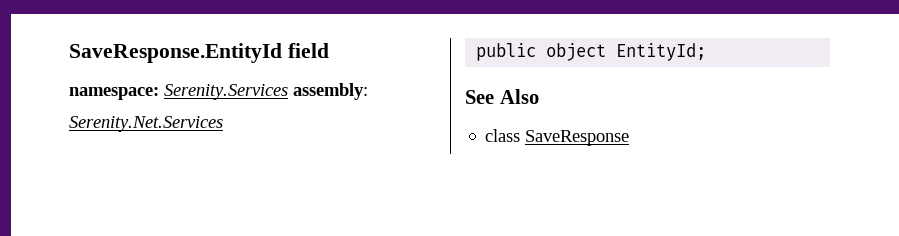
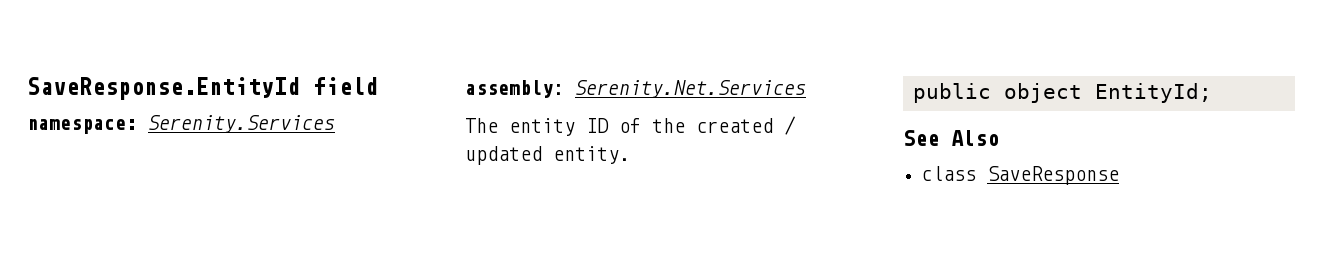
(223, 124) none -> [465,116,796,136] [465,146,630,165] // The entity ID of the created / updated entity.

